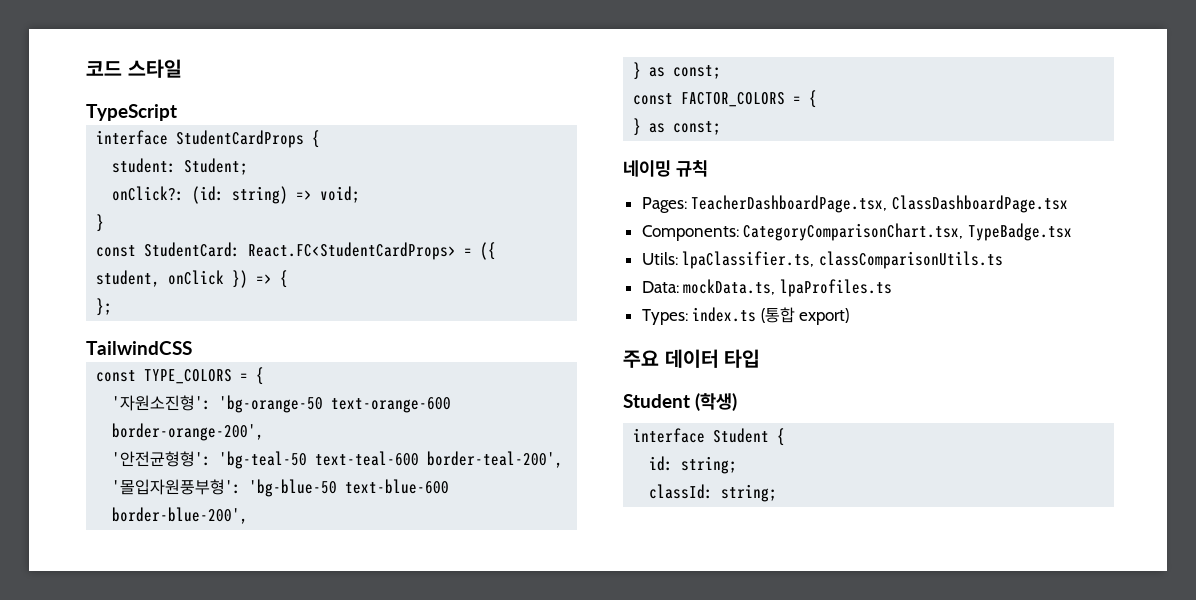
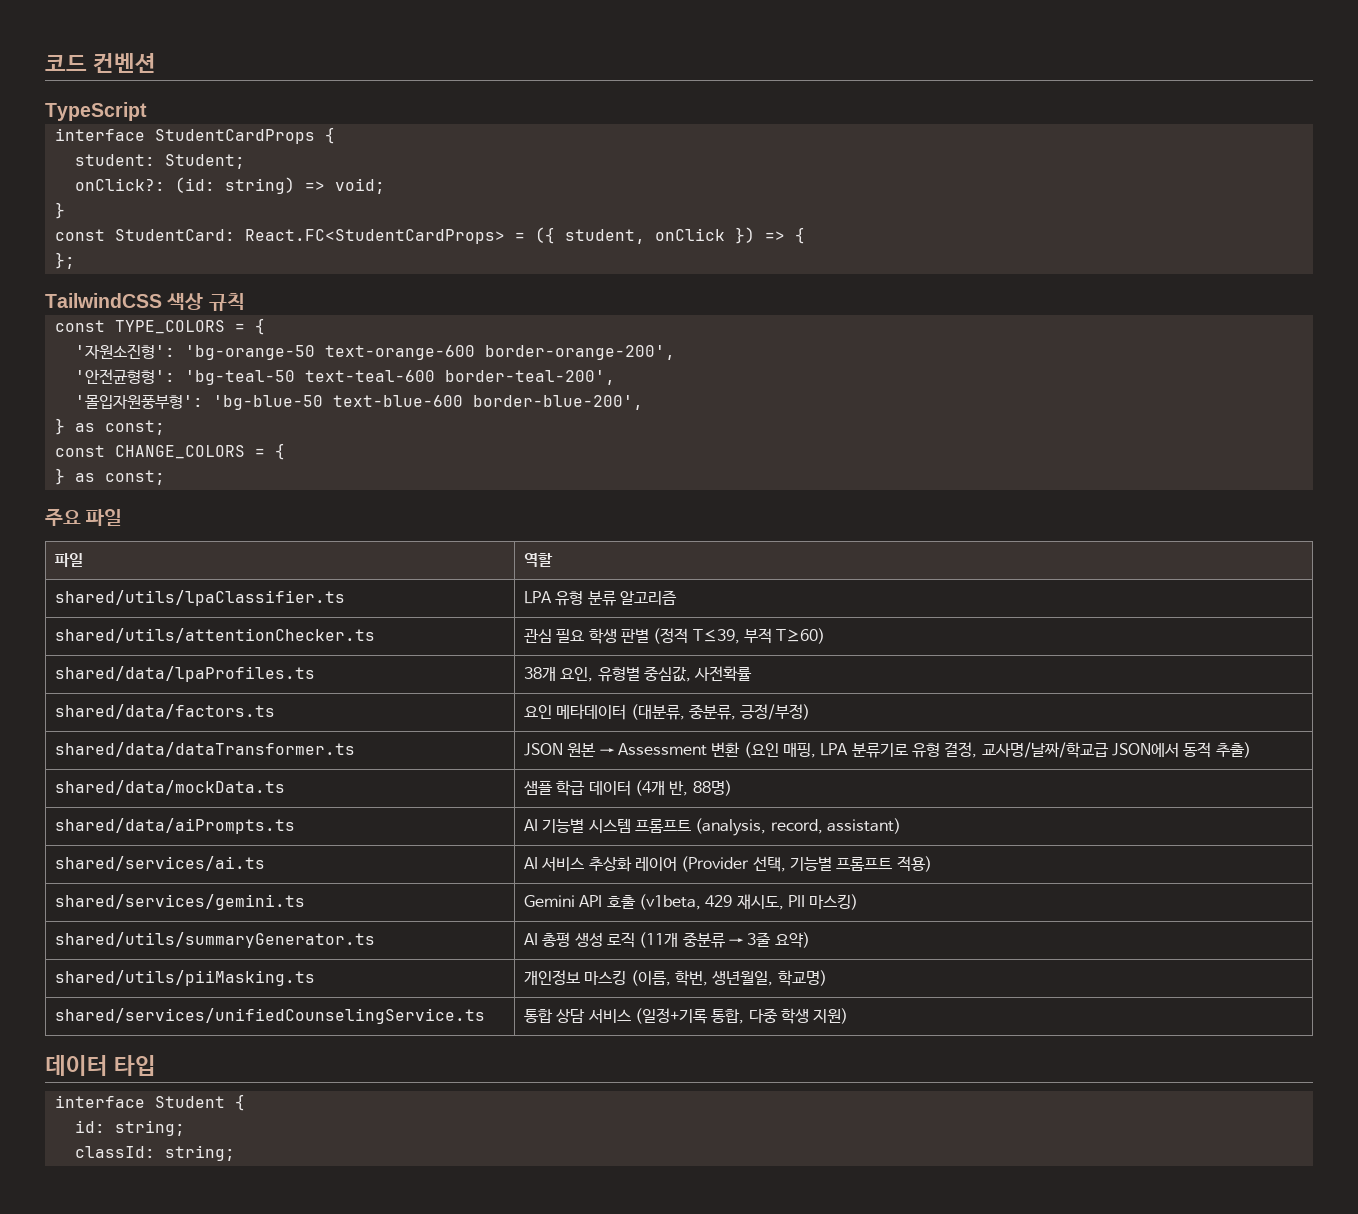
[127,59,182,78] 스타일 -> [93,53,157,73] 컨벤션
(192, 348) none -> [167,293,245,311] 색상 규칙
[681,92,786,107] FACTOR_COLORS -> [114,445,245,459] CHANGE_COLORS
[623,160,708,177] [641,195,1068,213] [641,223,1072,241] [641,251,1003,269] [641,279,892,297] [641,307,850,325] [623,350,659,368] 네이밍 규칙 // Pages: TeacherDashboardPage.tsx, ClassDashboardPage.tsx // Components: CategoryComparisonChart.tsx, TypeBadge.tsx // Utils: lpaClassifier.ts, classComparisonUtils.ts // Data: mockData.ts, lpaProfiles.ts // Types: index.ts (통합 export) // 주요 -> [45,508,123,526] [55,553,84,567] [524,553,554,567] [55,590,346,606] [524,590,678,606] [55,628,376,643] [524,628,826,644] [55,666,316,682] [524,666,753,682] [55,704,276,719] [524,704,811,720] [55,742,356,757] [524,742,1251,758] [55,780,286,795] [524,780,732,796] [55,818,296,834] [524,818,901,836] [55,856,266,871] [524,856,932,872] [55,894,306,910] [524,894,859,910] [55,932,376,948] [524,932,810,948] [55,970,316,986] [524,970,827,986] [55,1008,486,1024] [524,1008,849,1024] 주요 파일 // 파일 | 역할 // shared/utils/lpaClassifier.ts | LPA 유형 분류 알고리즘 // shared/utils/attentionChecker.ts | 관심 필요 학생 판별 (정적 T≤39, 부적 T≥60) // shared/data/lpaProfiles.ts | 38개 요인, 유형별 중심값, 사전확률 // shared/data/factors.ts | 요인 메타데이터 (대분류, 중분류, 긍정/부정) // shared/data/dataTransformer.ts | JSON 원본 → Assessment 변환 (요인 매핑, LPA 분류기로 유형 결정, 교사명/날짜/학교급 JSON에서 동적 추출) // shared/data/mockData.ts | 샘플 학급 데이터 (4개 반, 88명) // shared/data/aiPrompts.ts | AI 기능별 시스템 프롬프트 (analysis, record, assistant) // shared/services/ai.ts | AI 서비스 추상화 레이어 (Provider 선택, 기능별 프롬프트 적용) // shared/services/gemini.ts | Gemini API 호출 (v1beta, 429 재시도, PII 마스킹) // shared/utils/summaryGenerator.ts | AI 총평 생성 로직 (11개 중분류 → 3줄 요약) // shared/utils/piiMasking.ts | 개인정보 마스킹 (이름, 학번, 생년월일, 학교명) // shared/services/unifiedCounselingService.ts | 통합 상담 서비스 (일정+기록 통합, 다중 학생 지원) //
[623,393,737,411] // Student (학생) -> (157, 1065) none

